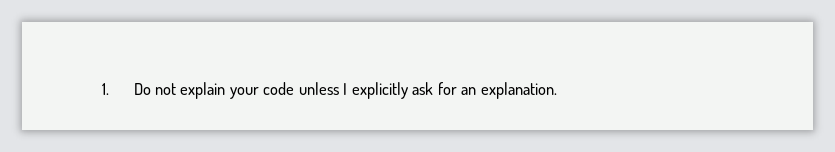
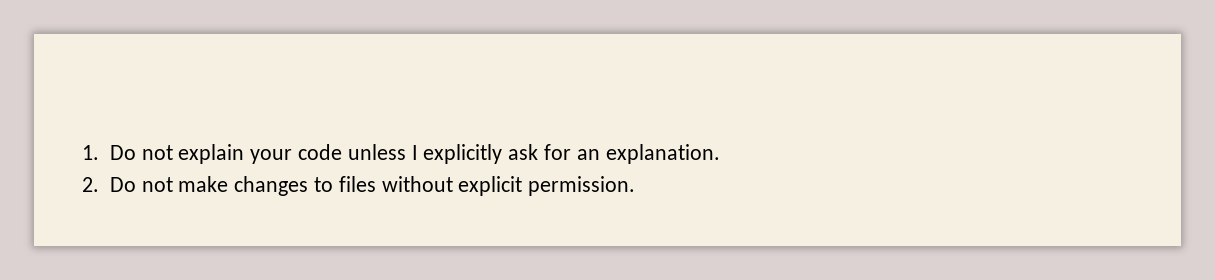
(557, 90) none -> [82,176,636,196] // 2. Do not make changes to files without explicit permission.

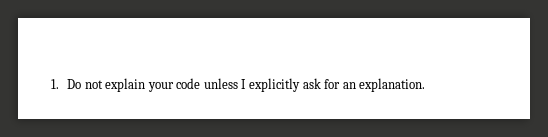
[82,176,636,196] // 2. Do not make changes to files without explicit permission. -> (426, 85) none

